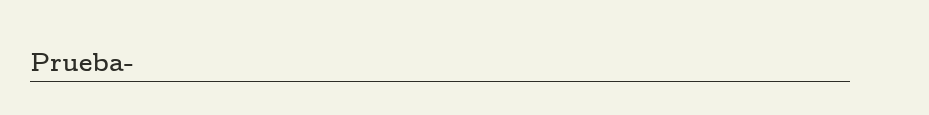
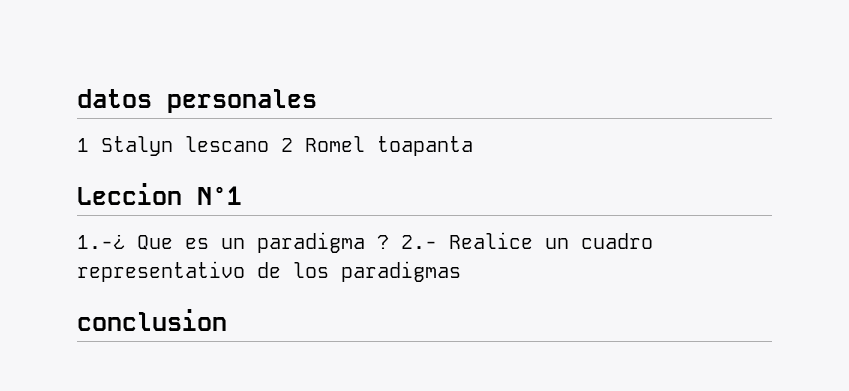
[30,53,134,71] Prueba- -> [77,89,317,113] [77,136,473,156] [77,183,242,205] [77,232,653,253] [77,261,461,282] [77,309,227,331] datos personales // 1 Stalyn lescano 2 Romel toapanta // Leccion N°1 // 1.-¿ Que es un paradigma ? 2.- Realice un cuadro representativo de los paradigmas // conclusion

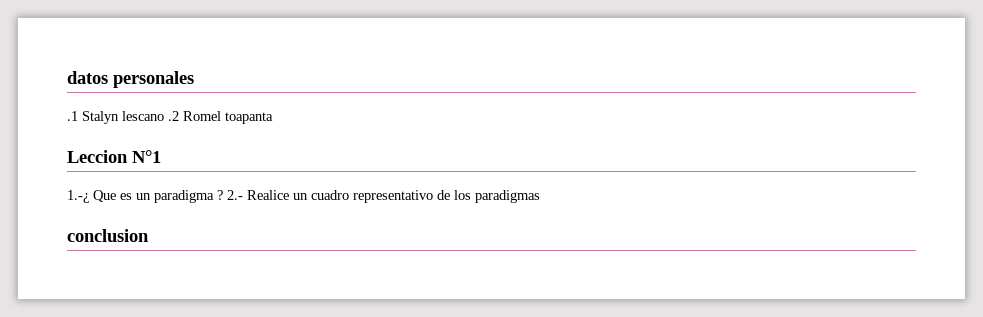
[77,138,89,152] 1 -> [67,111,78,121] .1
[281,138,293,152] 2 -> [168,111,179,121] .2

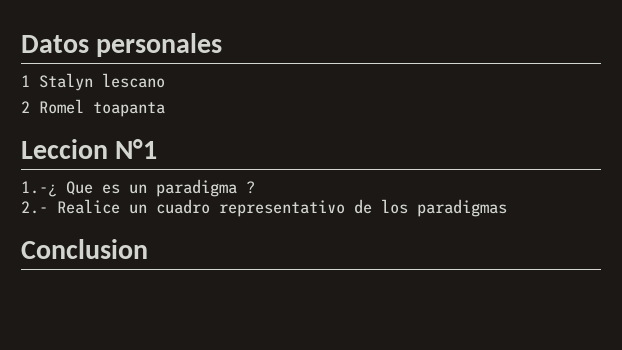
[67,71,108,84] datos -> [21,35,89,53] Datos
[67,111,78,121] .1 -> [21,75,30,87] 1
[168,111,179,121] .2 -> [21,101,30,113] // 2
(223, 195) none -> (255, 187) //
[67,229,149,242] conclusion -> [21,239,148,259] Conclusion

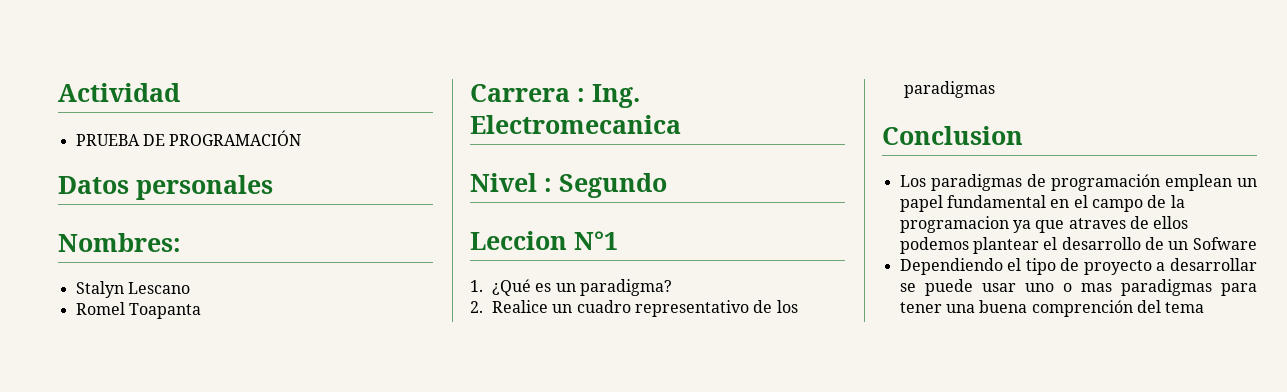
[21,33,223,57] [21,73,165,91] [21,99,165,117] [21,139,158,159] [21,179,255,197] [21,201,48,214] Datos personales // 1 Stalyn lescano // 2 Romel toapanta // Leccion N°1 // 1.-¿ Que es un paradigma ? // 2.- -> [58,83,180,102] [75,130,302,146] [58,175,273,200] [58,233,181,252] [75,281,190,298] [75,302,201,319] [470,84,640,108] [470,115,681,134] [470,173,667,198] [470,231,618,250] [470,279,672,296] [470,301,483,313] Actividad // PRUEBA DE PROGRAMACIÓN // Datos personales // Nombres: // Stalyn Lescano // Romel Toapanta // Carrera : Ing. Electromecanica // Nivel : Segundo // Leccion N°1 // 1. ¿Qué es un paradigma? // 2.
(148, 249) none -> [899,174,1257,191] [899,195,1185,212] [899,216,1189,233] [899,237,1257,254] [899,258,1257,275] [899,279,1257,296] [899,300,1205,317] // Los paradigmas de programación emplean un papel fundamental en el campo de la programacion ya que atraves de ellos podemos plantear el desarrollo de un Sofware // Dependiendo el tipo de proyecto a desarrollar se puede usar uno o mas paradigmas para tener una buena comprención del tema

